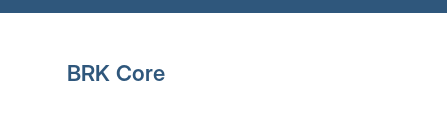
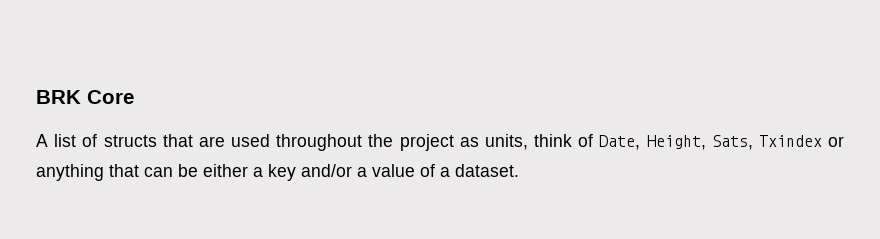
(165, 73) none -> [36,134,844,151] [36,164,519,181] // A list of structs that are used throughout the project as units, think of Date, Height, Sats, Txindex or anything that can be either a key and/or a value of a dataset.

